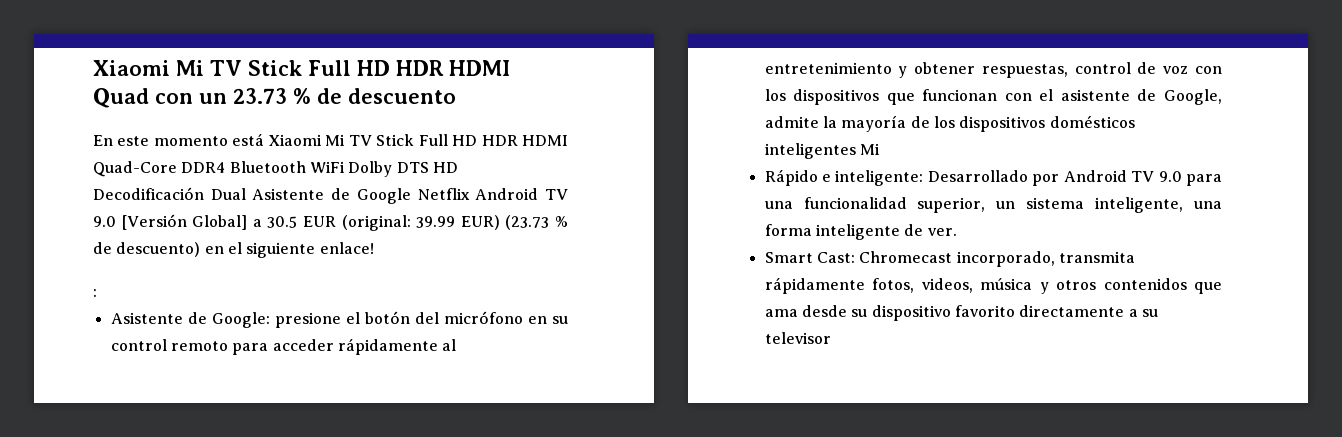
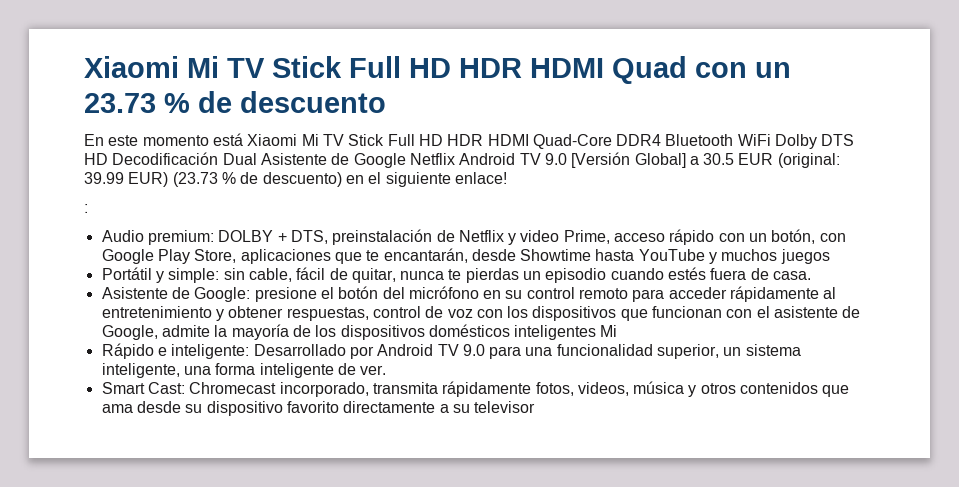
(97, 293) none -> [101,229,846,245] [101,248,830,264] [101,267,812,283] // Audio premium: DOLBY + DTS, preinstalación de Netflix y video Prime, acceso rápido con un botón, con Google Play Store, aplicaciones que te encantarán, desde Showtime hasta YouTube y muchos juegos // Portátil y simple: sin cable, fácil de quitar, nunca te pierdas un episodio cuando estés fuera de casa.

